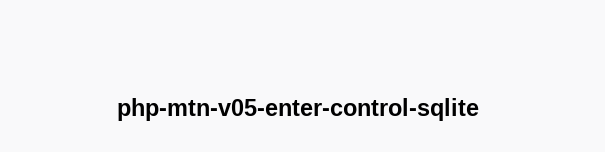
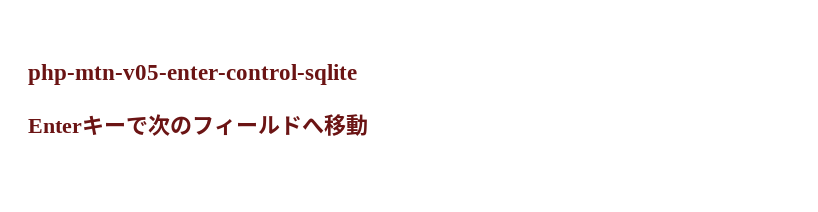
(479, 109) none -> [28,114,368,136] // Enterキーで次のフィールドへ移動

